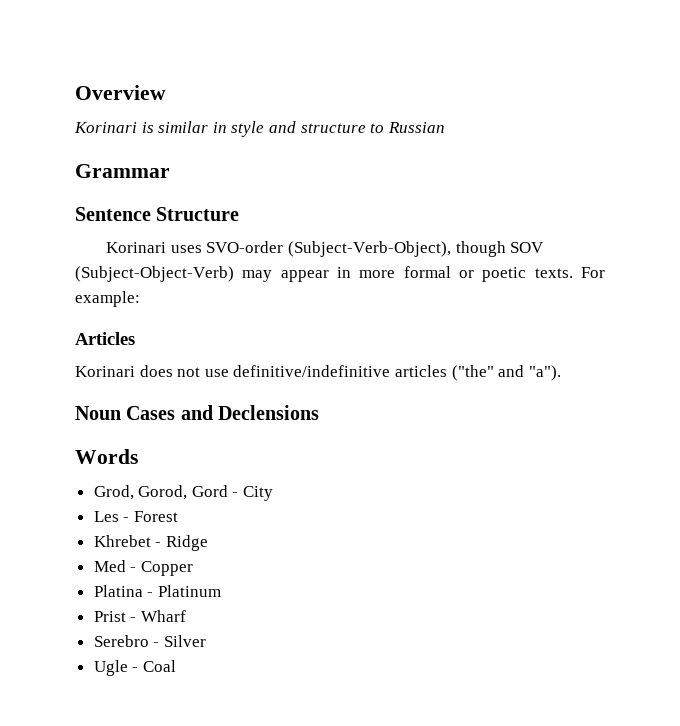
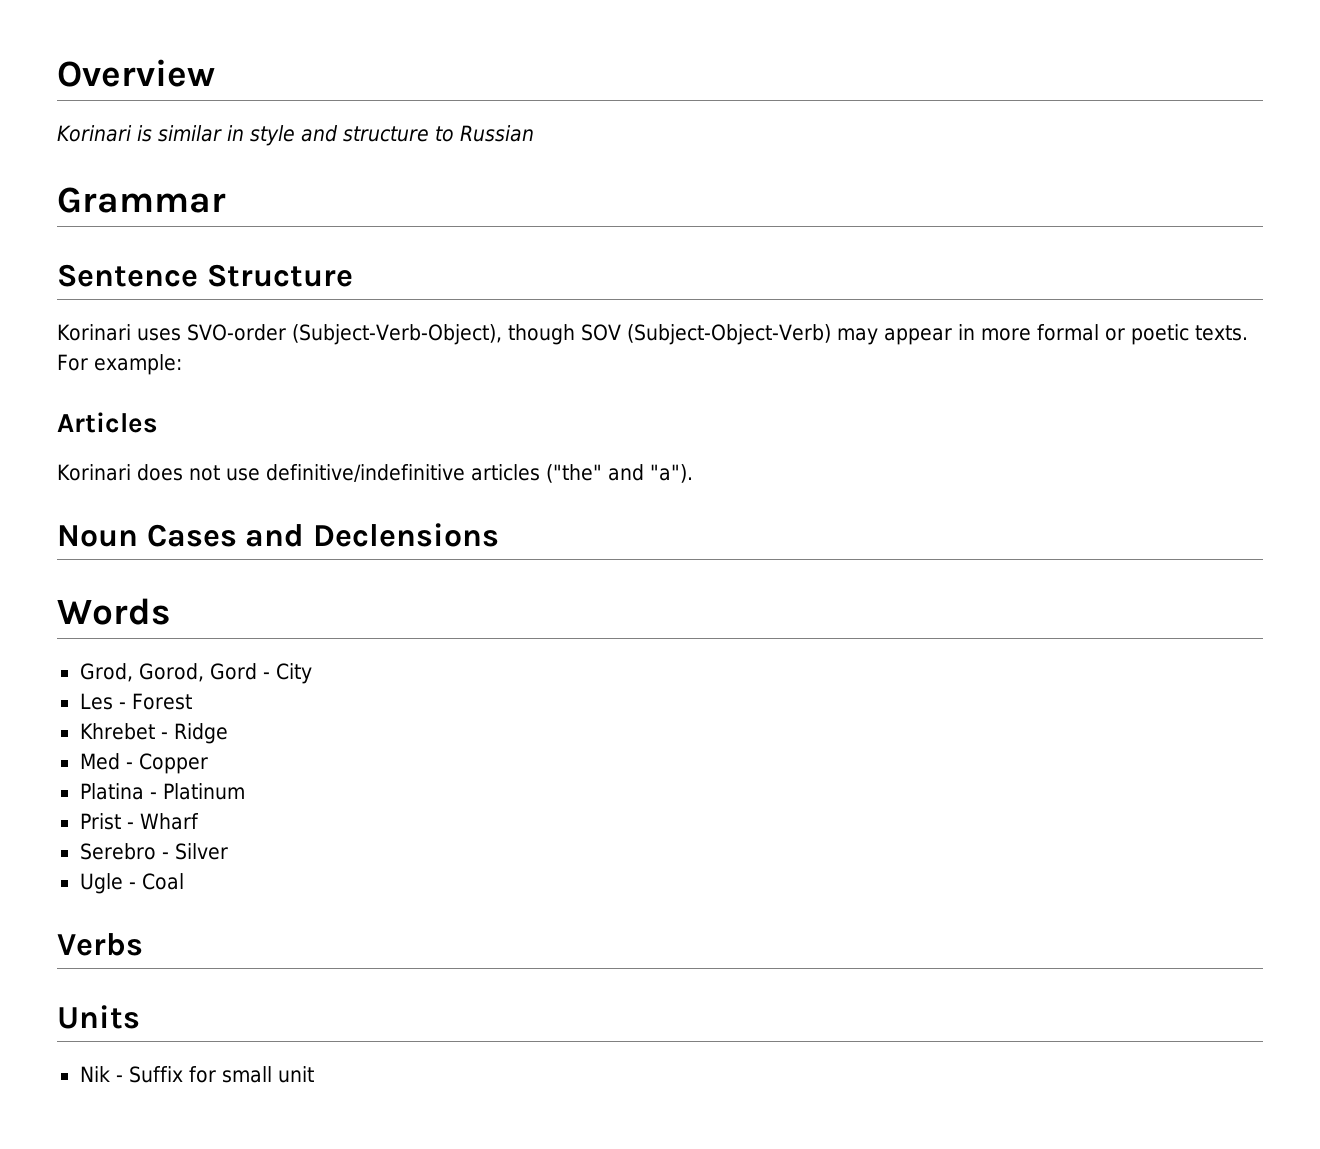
(176, 666) none -> [57,933,143,956] [57,1005,140,1029] [79,1066,314,1083] // Verbs // Units // Nik - Suffix for small unit

